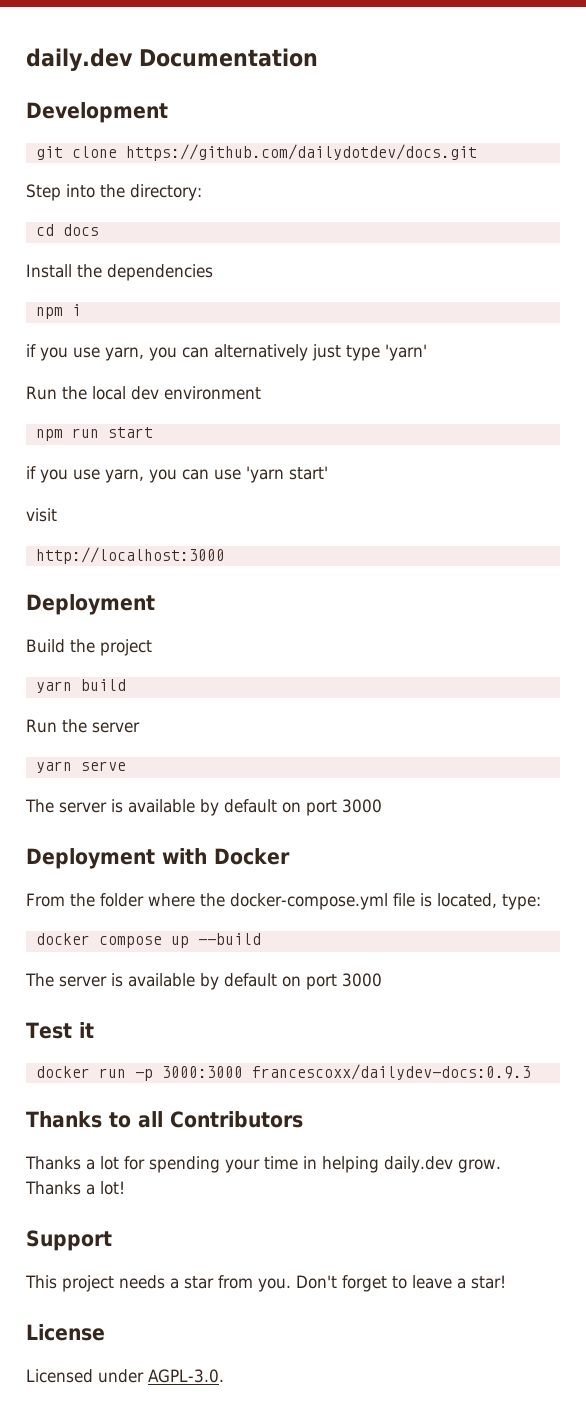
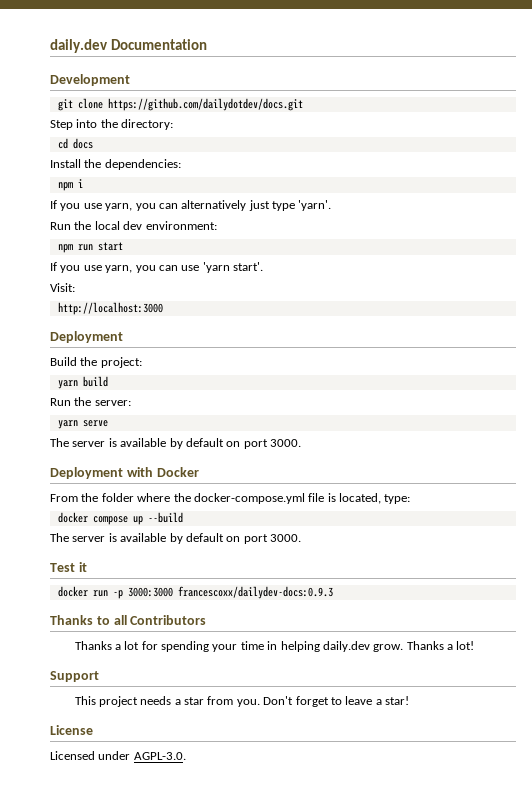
[107,264,213,281] dependencies -> [104,159,181,170] dependencies:
[26,344,36,357] if -> [50,200,57,209] If
[385,344,427,361] 'yarn' -> [298,200,332,211] 'yarn'.
[164,386,261,400] environment -> [145,221,217,230] environment:
[26,466,36,479] if -> [50,262,57,271] If
[289,466,328,480] [26,508,57,522] start' // visit -> [233,262,263,271] [50,283,75,292] start'. // Visit:
[100,639,152,656] project -> [100,357,142,368] project:
[92,722,140,733] server -> [94,400,131,406] server:
[342,799,382,813] 3000 -> [270,439,301,447] 3000.
[342,973,382,987] 3000 -> [270,534,301,542] 3000.

